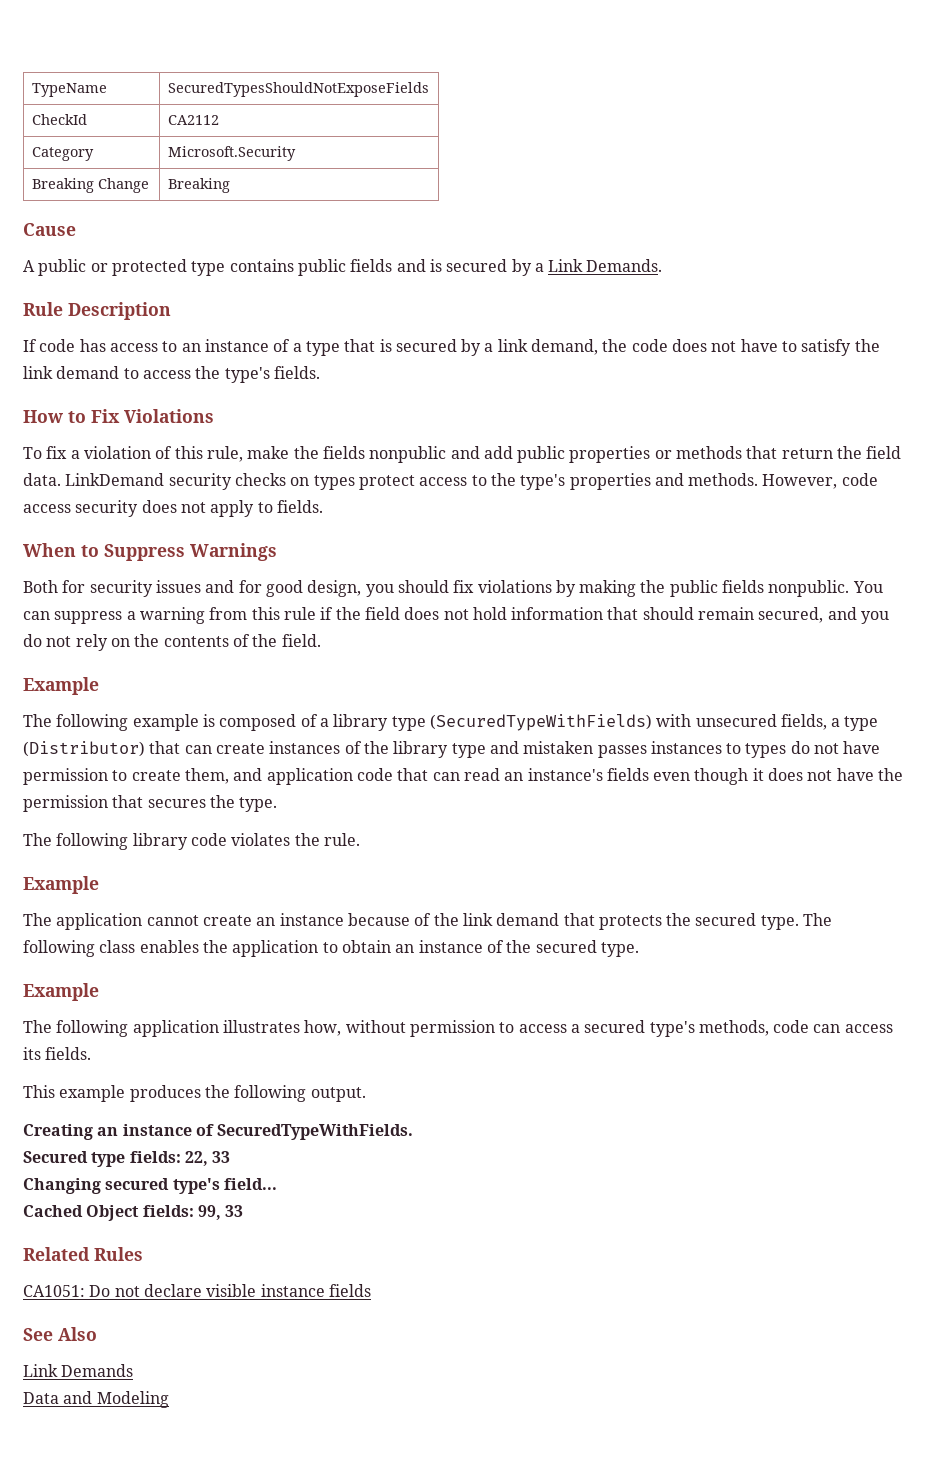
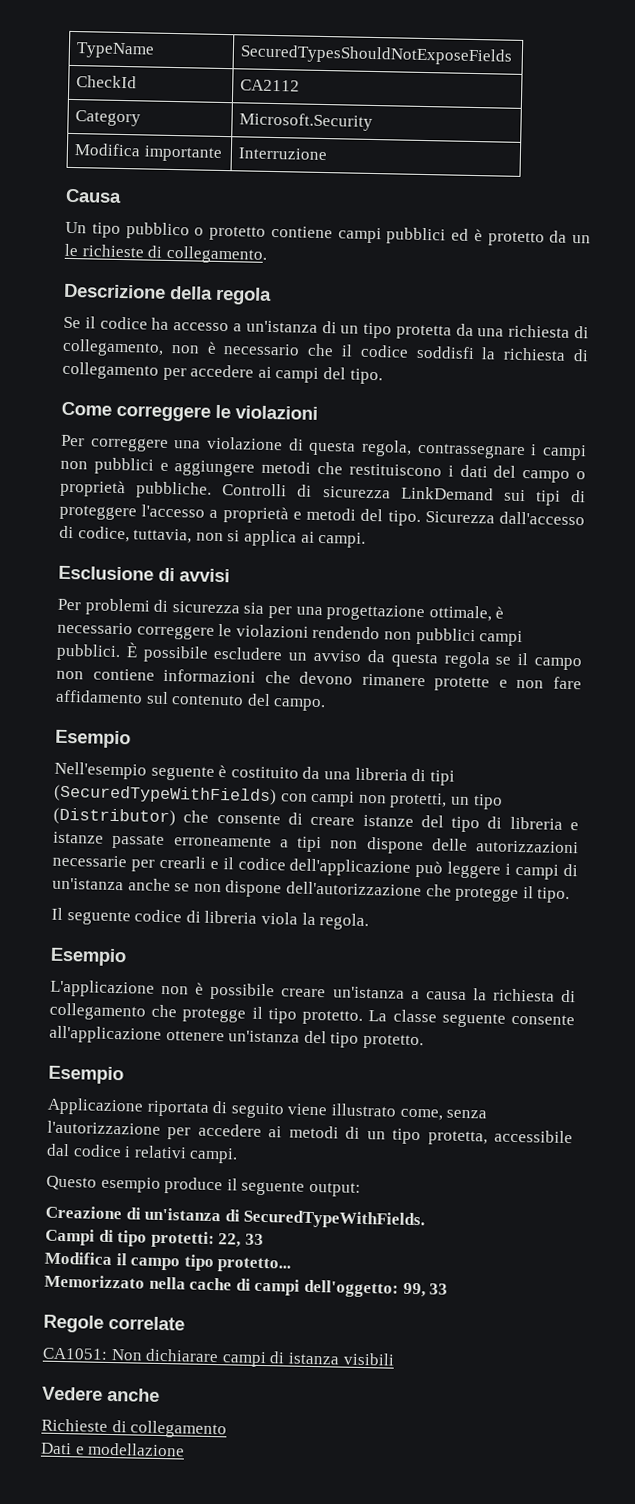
[31,178,149,193] [167,178,230,193] [23,223,76,236] [23,259,663,276] [23,302,171,320] [23,339,880,356] [23,366,320,383] [23,409,214,423] [23,446,902,463] [23,473,878,490] [23,500,323,517] [23,543,277,561] [23,580,883,597] [23,607,890,624] [23,634,321,651] [23,677,99,695] [23,714,879,731] [23,741,881,758] [23,768,904,785] [23,795,278,812] [23,833,360,850] [23,876,99,894] [23,913,833,930] [23,940,639,957] [23,983,99,1001] [23,1020,893,1037] [23,1047,92,1060] [23,1085,366,1102] [23,1124,414,1140] [23,1151,231,1167] [23,1178,277,1194] [23,1205,194,1221] Breaking Change | Breaking // Cause // A public or protected type contains public fields and is secured by a Link Demands. // Rule Description // If code has access to an instance of a type that is secured by a link demand, the code does not have to satisfy the link demand to access the type's fields. // How to Fix Violations // To fix a violation of this rule, make the fields nonpublic and add public properties or methods that return the field data. LinkDemand security checks on types protect access to the type's properties and methods. However, code access security does not apply to fields. // When to Suppress Warnings // Both for security issues and for good design, you should fix violations by making the public fields nonpublic. You can suppress a warning from this rule if the field does not hold information that should remain secured, and you do not rely on the contents of the field. // Example // The following example is composed of a library type (SecuredTypeWithFields) with unsecured fields, a type (Distributor) that can create instances of the library type and mistaken passes instances to types do not have permission to create them, and application code that can read an instance's fields even though it does not have the permission that secures the type. // The following library code violates the rule. // Example // The application cannot create an instance because of the link demand that protects the secured type. The following class enables the application to obtain an instance of the secured type. // Example // The following application illustrates how, without permission to access a secured type's methods, code can access its fields. // This example produces the following output. // Creating an instance of SecuredTypeWithFields. // Secured type fields: 22, 33 // Changing secured type's field... // Cached Object fields: -> [74,143,223,162] [238,147,328,161] [65,188,122,203] [65,221,591,247] [64,243,268,264] [64,283,272,305] [63,316,589,340] [62,338,590,362] [62,361,383,385] [61,401,318,422] [61,434,587,461] [60,457,586,483] [60,479,586,506] [59,504,585,527] [59,525,367,548] [58,565,230,583] [57,598,505,622] [57,621,524,647] [56,642,582,671] [56,668,582,692] [55,689,327,712] [55,729,131,749] [54,761,455,786] [53,784,503,810] [53,807,580,833] [53,831,579,855] [52,854,579,880] [52,877,571,904] [51,907,370,931] [50,947,127,967] [50,979,577,1003] [49,1002,575,1028] [49,1025,424,1050] [48,1065,124,1085] [47,1097,488,1121] [47,1120,574,1146] [46,1143,239,1164] [46,1175,361,1197] [45,1205,426,1230] [45,1228,264,1249] [44,1251,292,1273] [44,1274,399,1298] Modifica importante | Interruzione // Causa // Un tipo pubblico o protetto contiene campi pubblici ed è protetto da un le richieste di collegamento. // Descrizione della regola // Se il codice ha accesso a un'istanza di un tipo protetta da una richiesta di collegamento, non è necessario che il codice soddisfi la richiesta di collegamento per accedere ai campi del tipo. // Come correggere le violazioni // Per correggere una violazione di questa regola, contrassegnare i campi non pubblici e aggiungere metodi che restituiscono i dati del campo o proprietà pubbliche. Controlli di sicurezza LinkDemand sui tipi di proteggere l'accesso a proprietà e metodi del tipo. Sicurezza dall'accesso di codice, tuttavia, non si applica ai campi. // Esclusione di avvisi // Per problemi di sicurezza sia per una progettazione ottimale, è necessario correggere le violazioni rendendo non pubblici campi pubblici. È possibile escludere un avviso da questa regola se il campo non contiene informazioni che devono rimanere protette e non fare affidamento sul contenuto del campo. // Esempio // Nell'esempio seguente è costituito da una libreria di tipi (SecuredTypeWithFields) con campi non protetti, un tipo (Distributor) che consente di creare istanze del tipo di libreria e istanze passate erroneamente a tipi non dispone delle autorizzazioni necessarie per crearli e il codice dell'applicazione può leggere i campi di un'istanza anche se non dispone dell'autorizzazione che protegge il tipo. // Il seguente codice di libreria viola la regola. // Esempio // L'applicazione non è possibile creare un'istanza a causa la richiesta di collegamento che protegge il tipo protetto. La classe seguente consente all'applicazione ottenere un'istanza del tipo protetto. // Esempio // Applicazione riportata di seguito viene illustrato come, senza l'autorizzazione per accedere ai metodi di un tipo protetta, accessibile dal codice i relativi campi. // Questo esempio produce il seguente output: // Creazione di un'istanza di SecuredTypeWithFields. // Campi di tipo protetti: 22, 33 // Modifica il campo tipo protetto... // Memorizzato nella cache di campi dell'oggetto:
[23,1247,143,1261] Related Rules -> [43,1314,185,1333] Regole correlate
[89,1284,371,1297] [23,1327,97,1341] [23,1364,134,1377] [23,1391,169,1408] Do not declare visible instance fields // See Also // Link Demands // Data and Modeling -> [110,1348,395,1368] [42,1386,160,1402] [41,1418,228,1439] [40,1442,186,1457] Non dichiarare campi di istanza visibili // Vedere anche // Richieste di collegamento // Dati e modellazione

